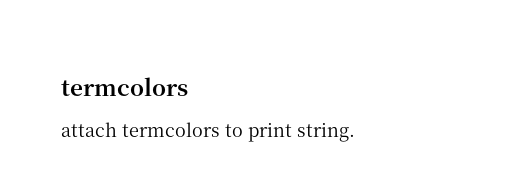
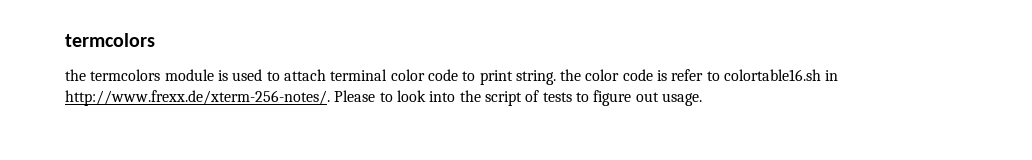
[61,122,355,142] attach termcolors to print string. -> [65,69,839,85] [65,90,702,106] the termcolors module is used to attach terminal color code to print string. the color code is refer to colortable16.sh in http://www.frexx.de/xterm-256-notes/. Please to look into the script of tests to figure out usage.

